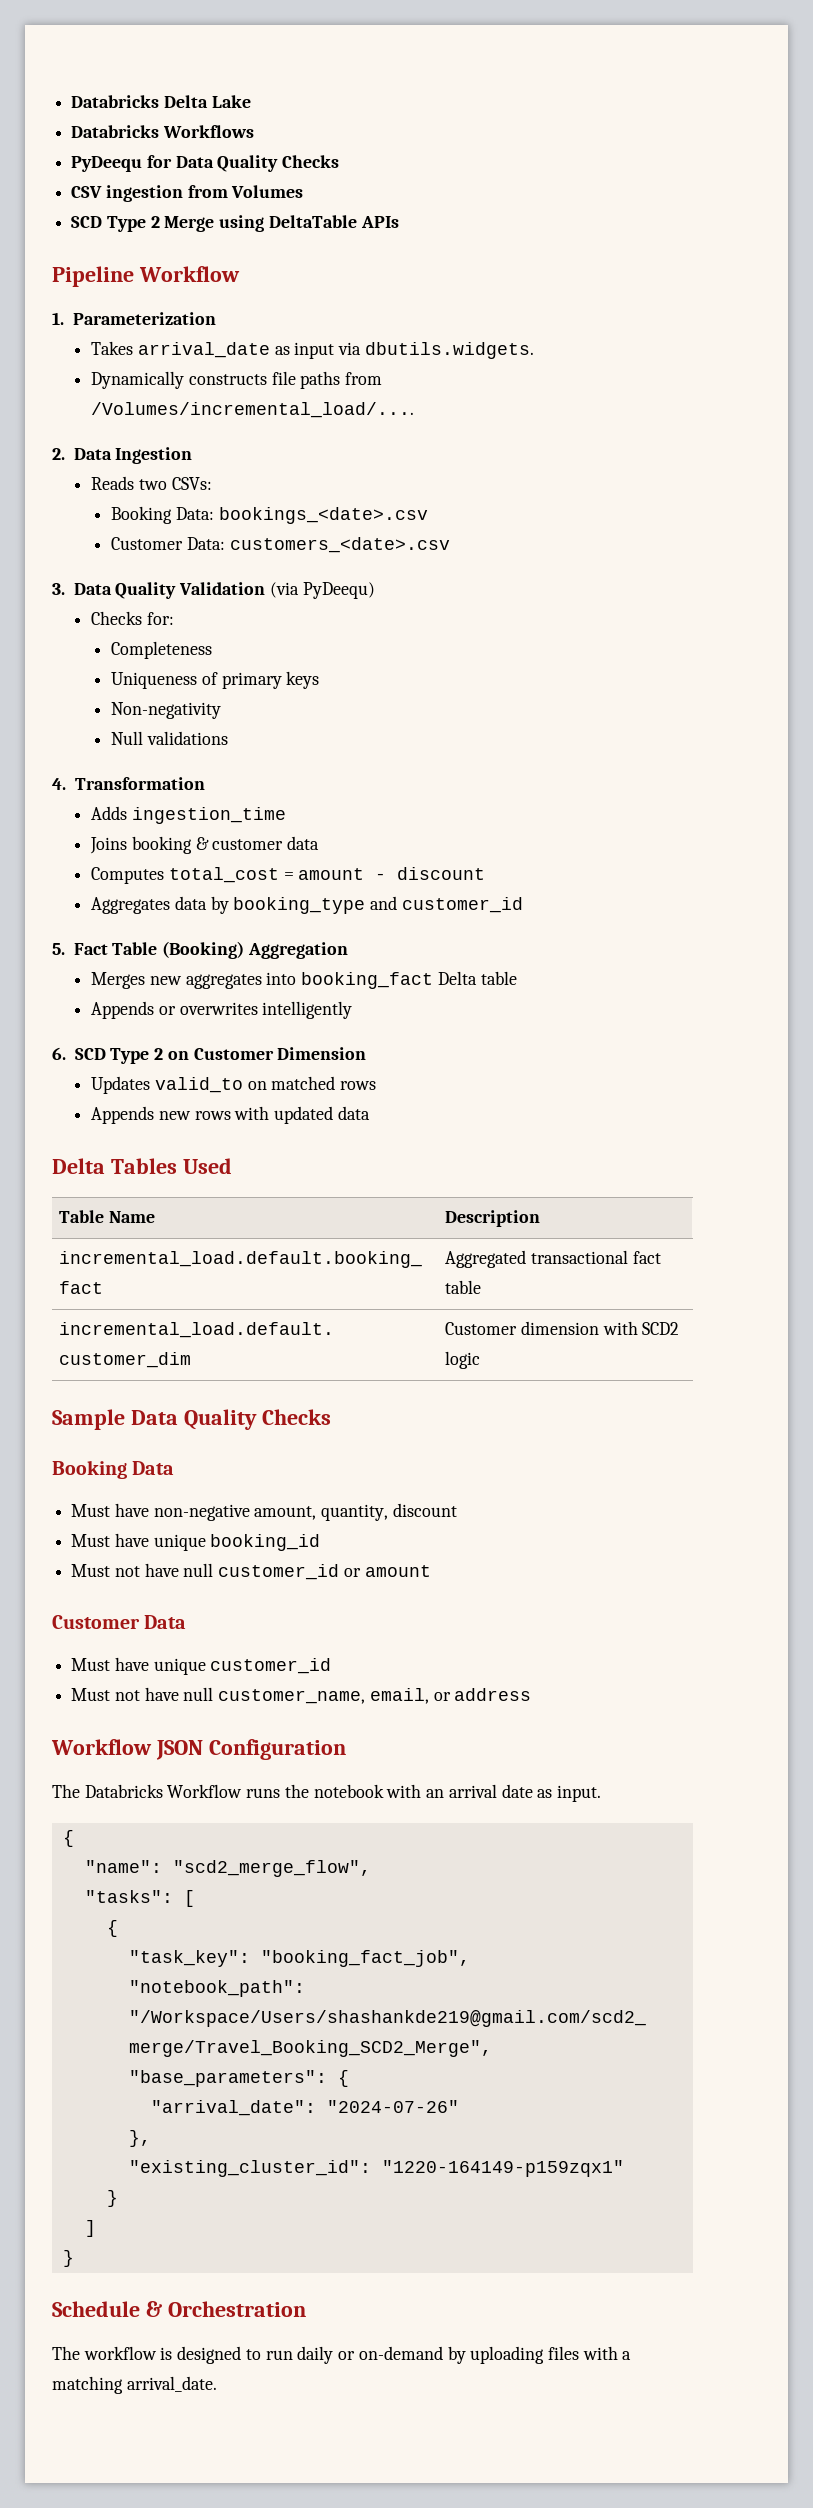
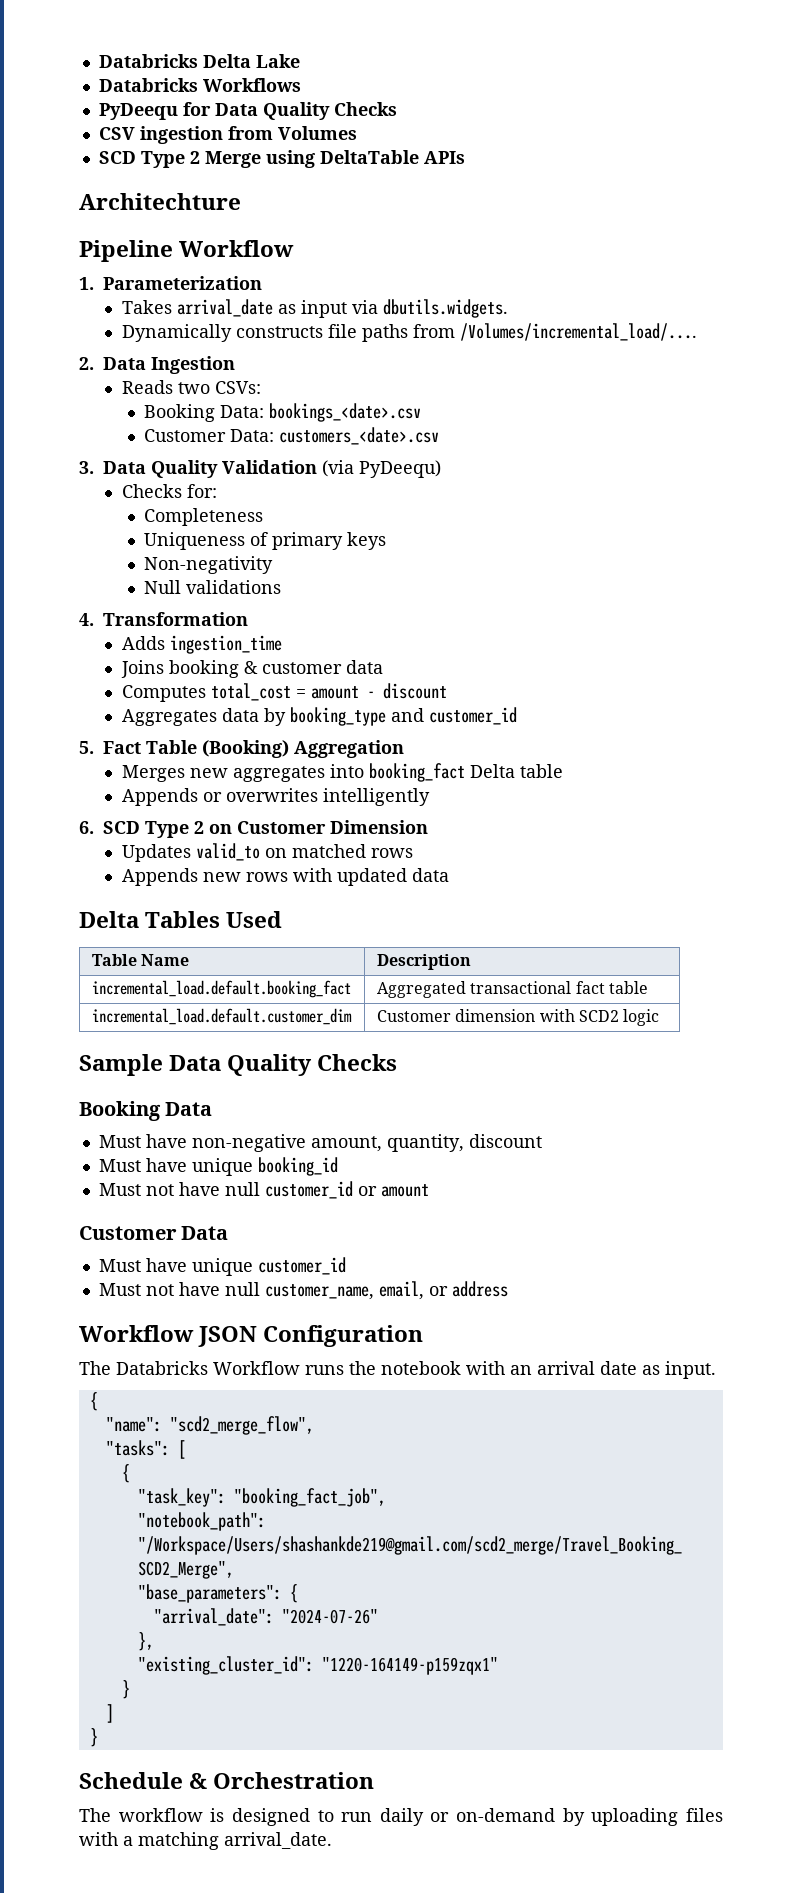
(399, 222) none -> [79,193,241,210] // Architechture

